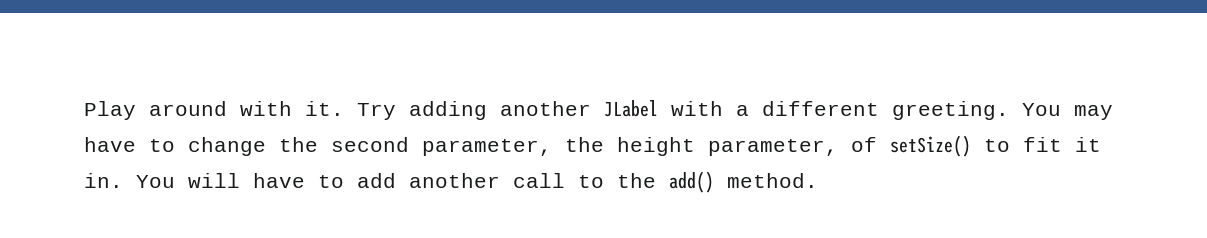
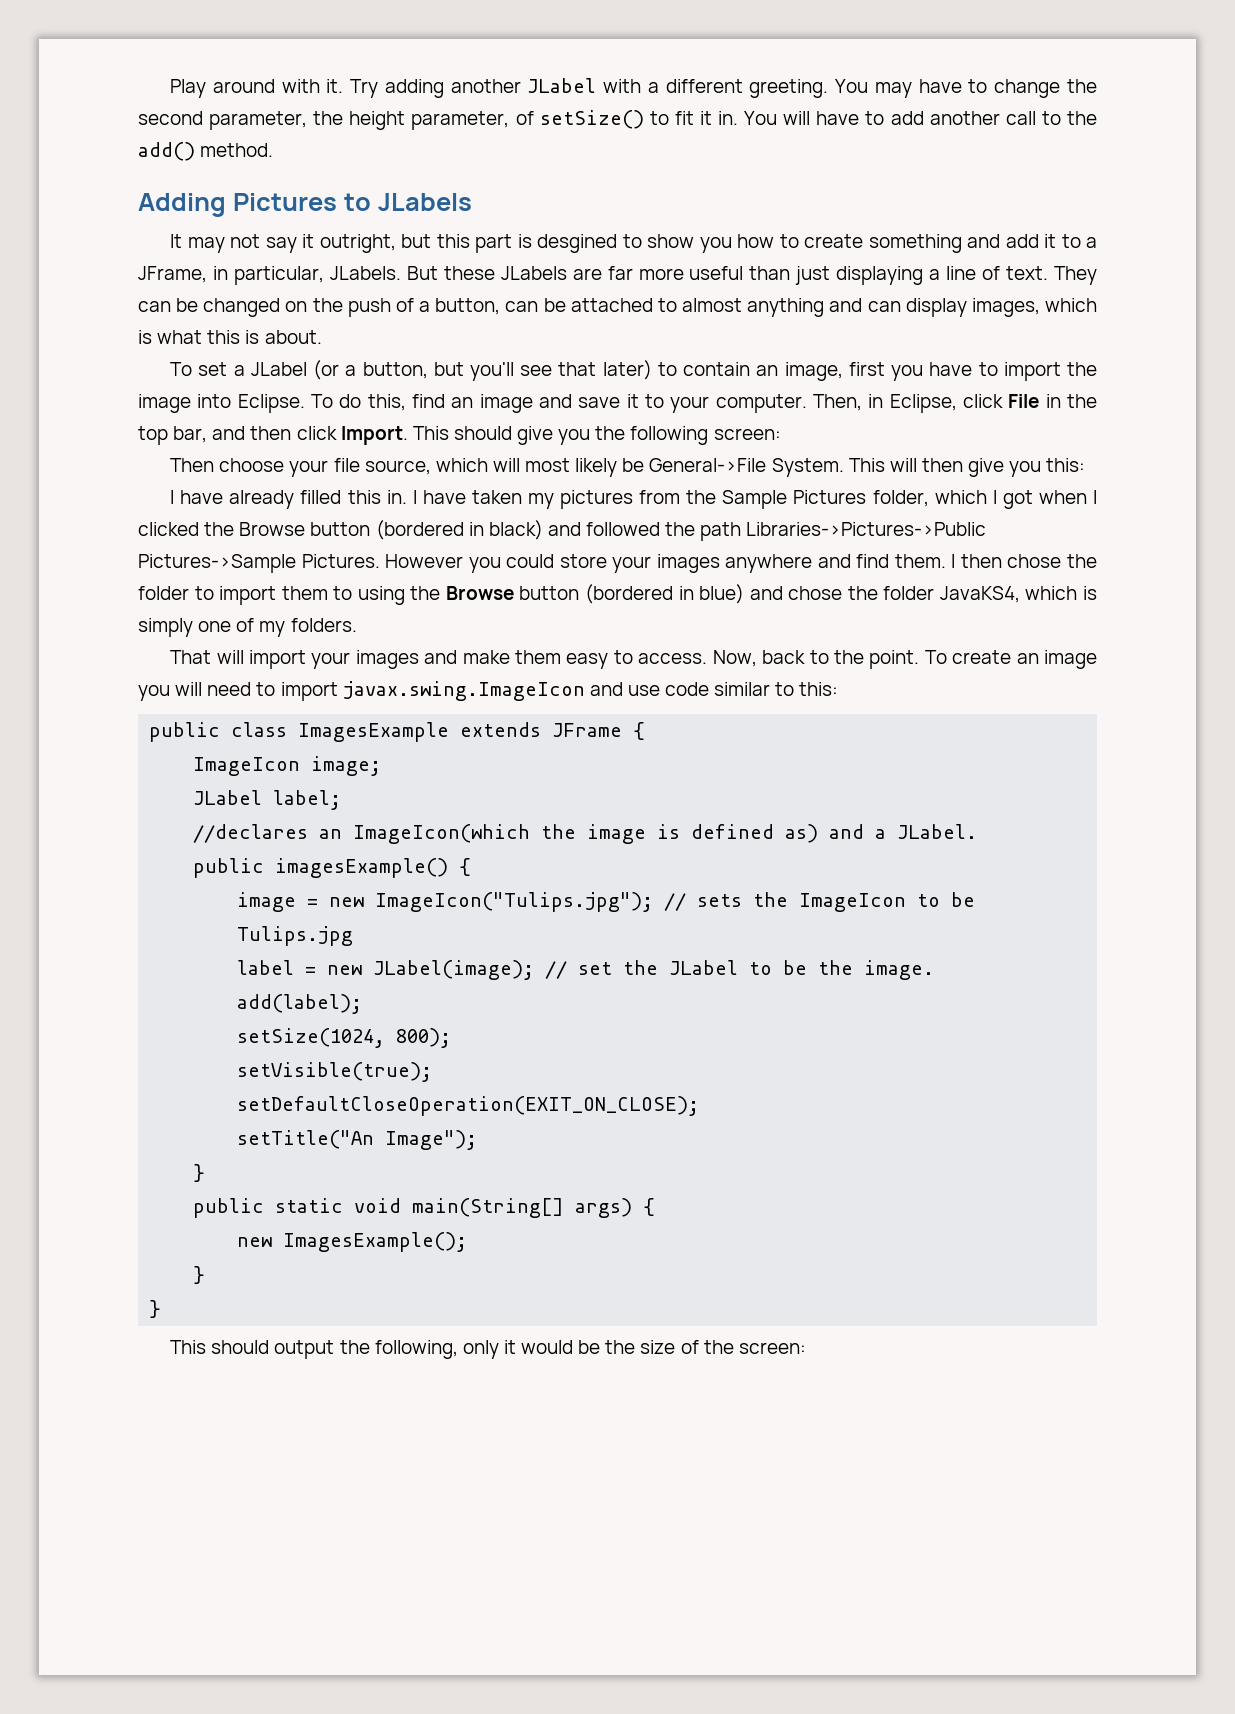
(818, 180) none -> [138,193,472,217] [170,234,1098,253] [138,266,1098,285] [138,298,1097,317] [138,330,322,344] [170,360,1098,381] [138,394,1098,413] [138,426,781,445] [170,458,1086,477] [170,490,1097,509] [138,520,987,541] [138,554,1097,573] [138,584,1097,605] [138,618,357,637] [170,650,1098,669] [138,681,839,701] [149,722,646,742] [193,756,382,776] [193,790,342,810] [193,824,978,844] [193,858,472,878] [237,892,976,912] [237,926,354,946] [237,960,935,980] [237,994,363,1014] [237,1028,452,1048] [237,1062,433,1082] [237,1096,700,1116] [237,1130,478,1150] [193,1164,206,1182] [193,1198,656,1218] [237,1232,468,1252] [193,1266,206,1284] [149,1300,162,1318] [170,1340,806,1359] // Adding Pictures to JLabels // It may not say it outright, but this part is desgined to show you how to create something and add it to a JFrame, in particular, JLabels. But these JLabels are far more useful than just displaying a line of text. They can be changed on the push of a button, can be attached to almost anything and can display images, which is what this is about. // To set a JLabel (or a button, but you'll see that later) to contain an image, first you have to import the image into Eclipse. To do this, find an image and save it to your computer. Then, in Eclipse, click File in the top bar, and then click Import. This should give you the following screen: // Then choose your file source, which will most likely be General->File System. This will then give you this: // I have already filled this in. I have taken my pictures from the Sample Pictures folder, which I got when I clicked the Browse button (bordered in black) and followed the path Libraries->Pictures->Public Pictures->Sample Pictures. However you could store your images anywhere and find them. I then chose the folder to import them to using the Browse button (bordered in blue) and chose the folder JavaKS4, which is simply one of my folders. // That will import your images and make them easy to access. Now, back to the point. To create an image you will need to import javax.swing.ImageIcon and use code similar to this: // public class ImagesExample extends JFrame { // ImageIcon image; // JLabel label; // //declares an ImageIcon(which the image is defined as) and a JLabel. // public imagesExample() { // image = new ImageIcon("Tulips.jpg"); // sets the ImageIcon to be Tulips.jpg // label = new JLabel(image); // set the JLabel to be the image. // add(label); // setSize(1024, 800); // setVisible(true); // setDefaultCloseOperation(EXIT_ON_CLOSE); // setTitle("An Image"); // } // public static void main(String[] args) { // new ImagesExample(); // } // } // This should output the following, only it would be the size of the screen:

